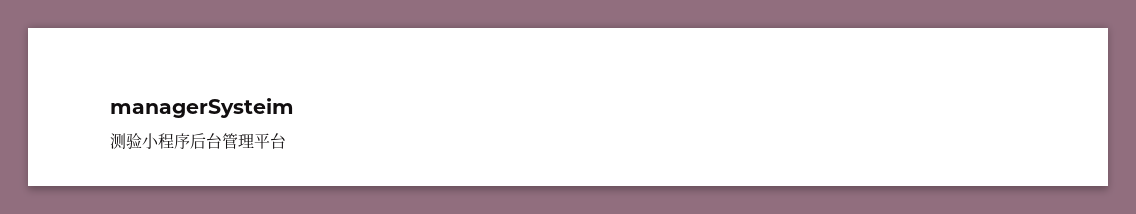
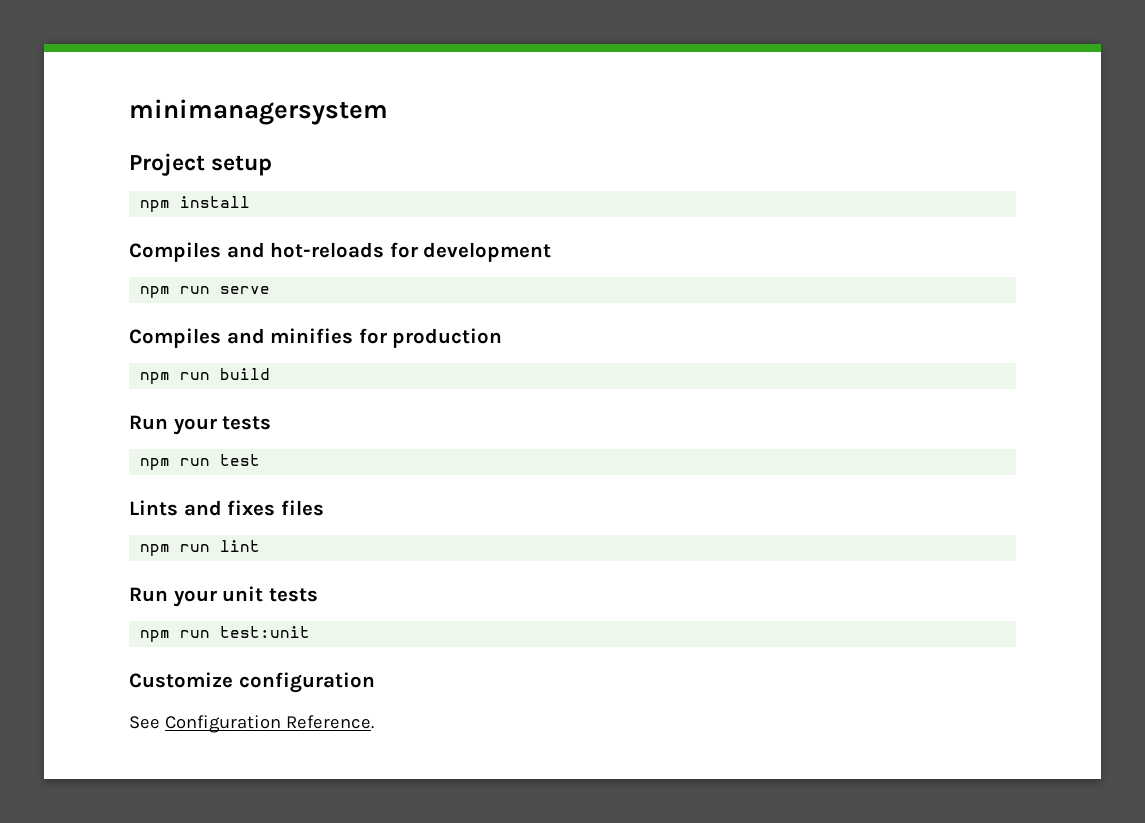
[110,98,294,118] [110,133,286,149] managerSysteim // 测验小程序后台管理平台 -> [129,99,388,125] [129,153,273,176] [140,196,251,212] [129,242,552,262] [140,286,271,298] [129,328,503,348] [140,368,271,384] [129,415,272,435] [140,454,261,470] [129,500,324,516] [140,540,261,556] [129,586,318,607] [140,626,311,642] [129,672,375,693] [129,715,374,733] minimanagersystem // Project setup // npm install // Compiles and hot-reloads for development // npm run serve // Compiles and minifies for production // npm run build // Run your tests // npm run test // Lints and fixes files // npm run lint // Run your unit tests // npm run test:unit // Customize configuration // See Configuration Reference.

